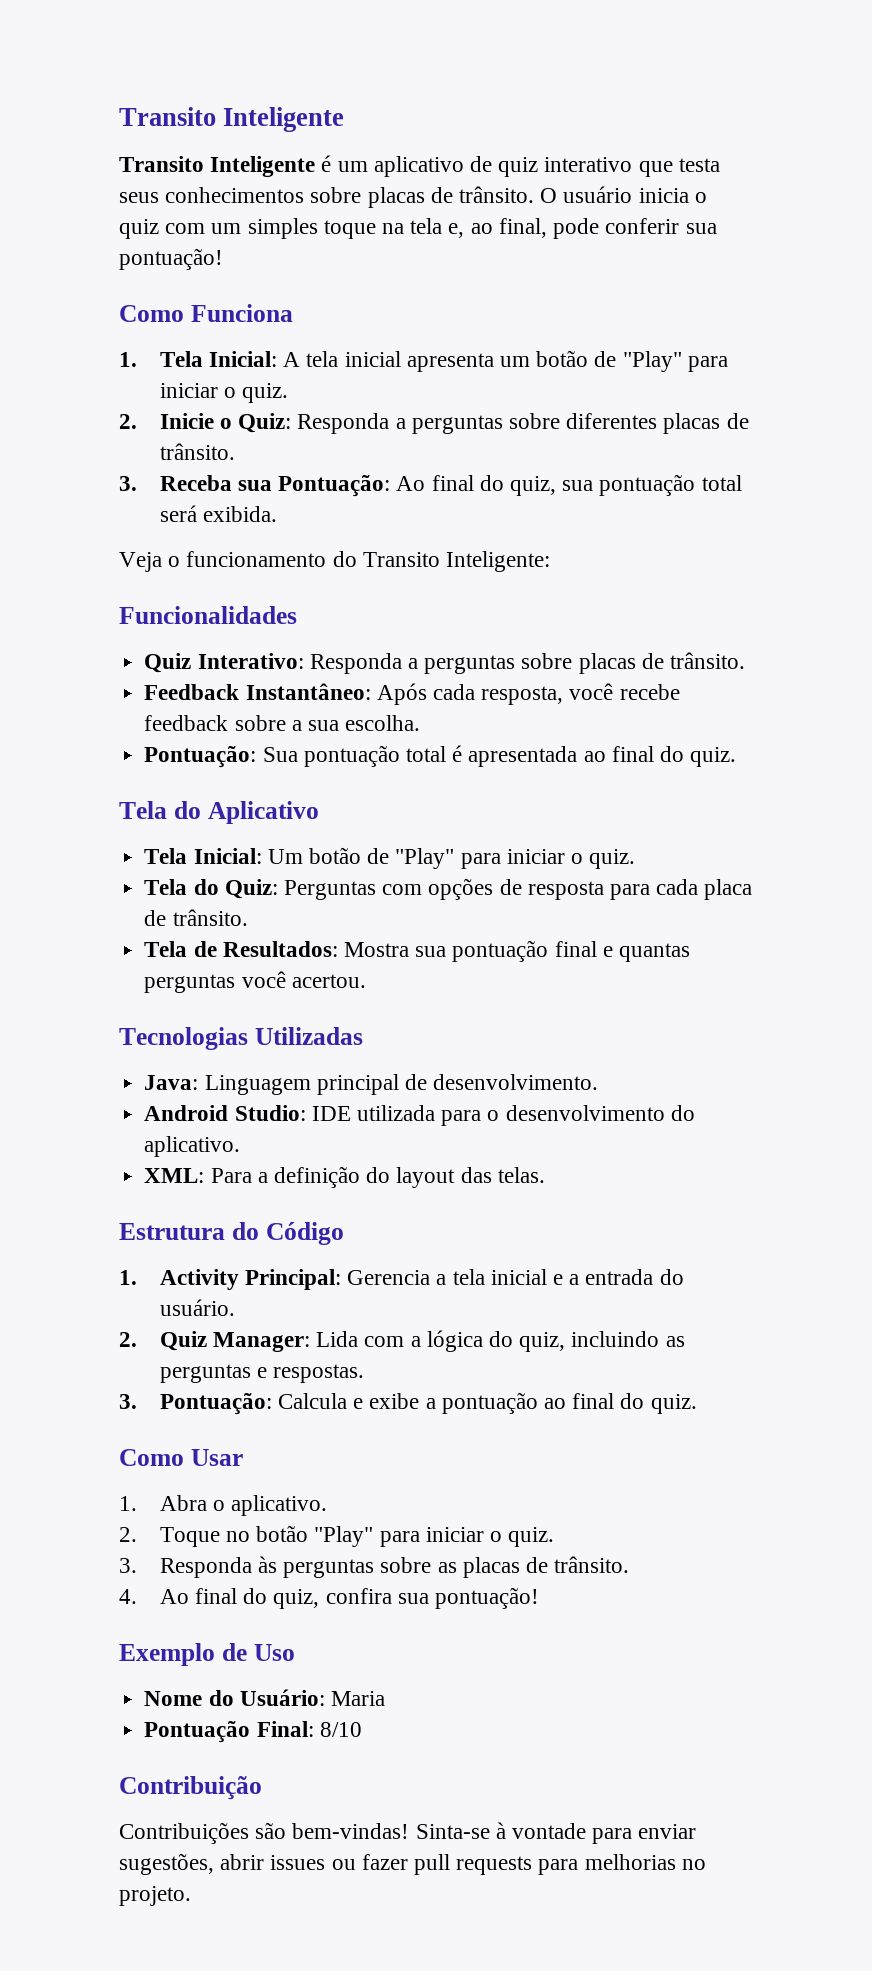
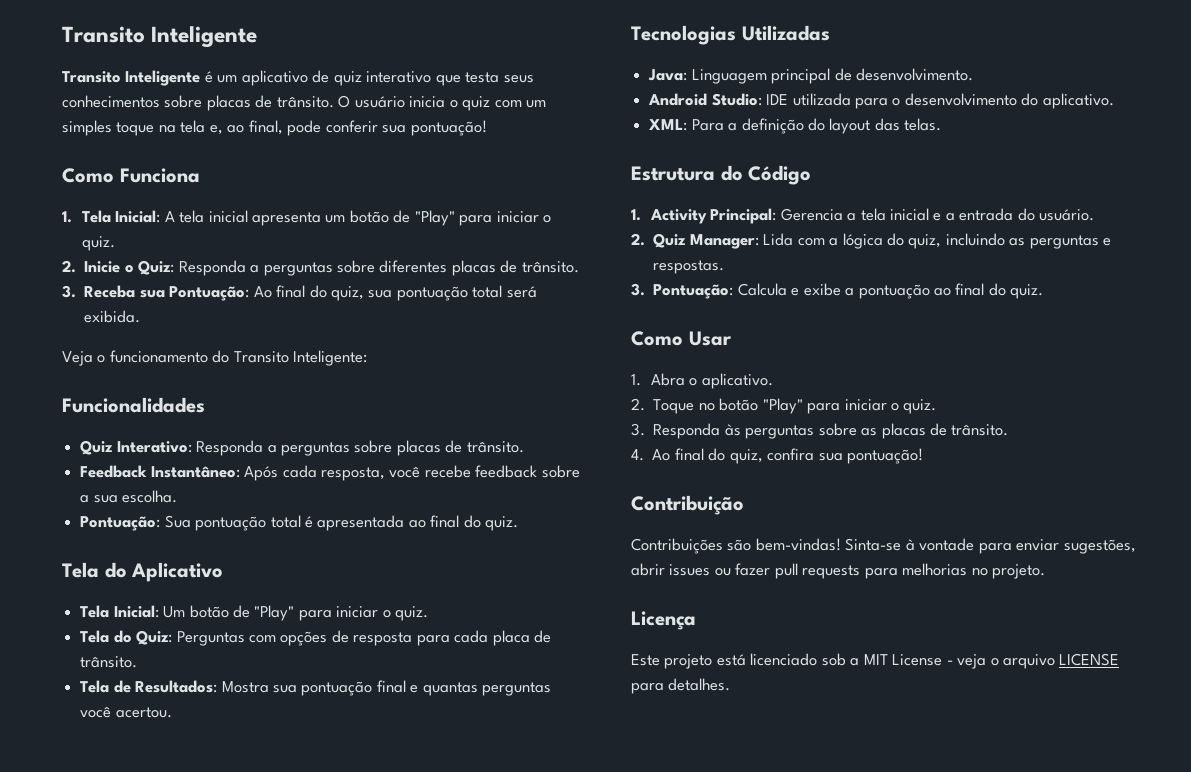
[119,1643,295,1666] [144,1689,385,1706] [144,1721,362,1743] // Exemplo de Uso // Nome do Usuário: Maria // Pontuação Final: 8/10 -> (923, 456) none
(191, 1896) none -> [631,611,696,630] [631,653,1120,669] [631,678,731,694] // Licença // Este projeto está licenciado sob a MIT License - veja o arquivo LICENSE para detalhes.

